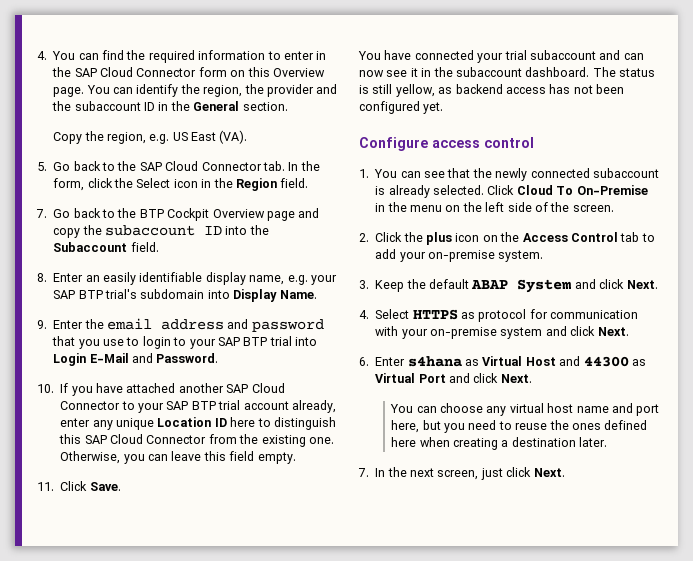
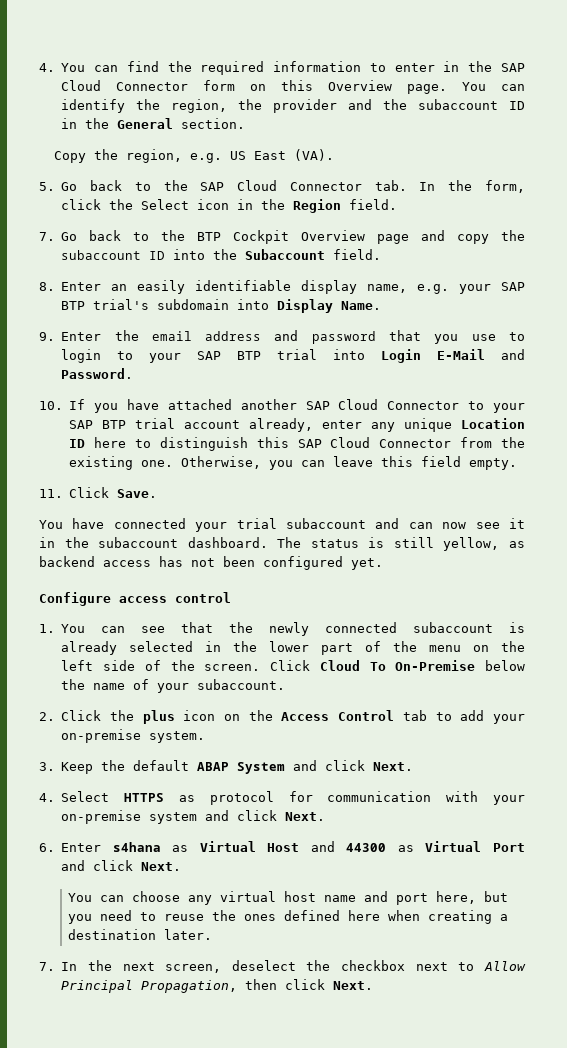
[433,185,648,195] [375,203,386,212] selected. Click Cloud To On-Premise in -> [129,641,382,655] selected in the lower part of
(614, 208) none -> [270,660,525,671] [61,679,286,693] Click Cloud To On-Premise below the name of your subaccount.
[480,468,503,480] just -> [231,960,527,971] [61,979,278,993] deselect the checkbox next to Allow Principal Propagation, then

